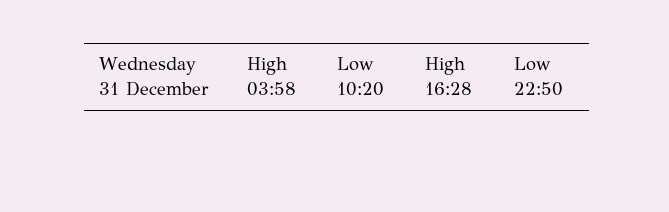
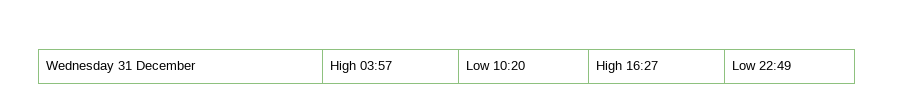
[246,82,296,96] 03:58 -> [360,61,393,70] 03:57
[424,82,472,95] [513,57,551,71] [513,82,563,96] 16:28 | Low 22:50 -> [626,61,659,70] [732,61,792,70] 16:27 | Low 22:49

